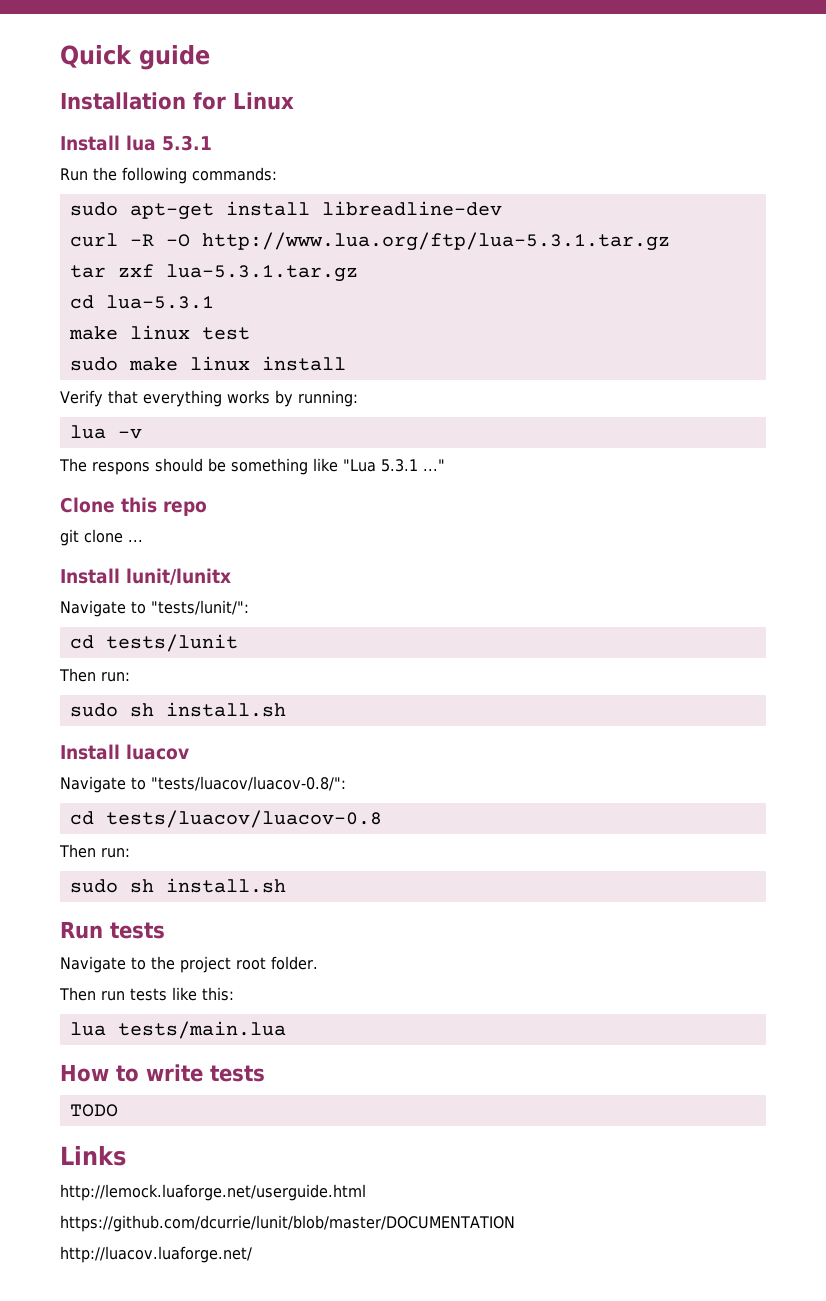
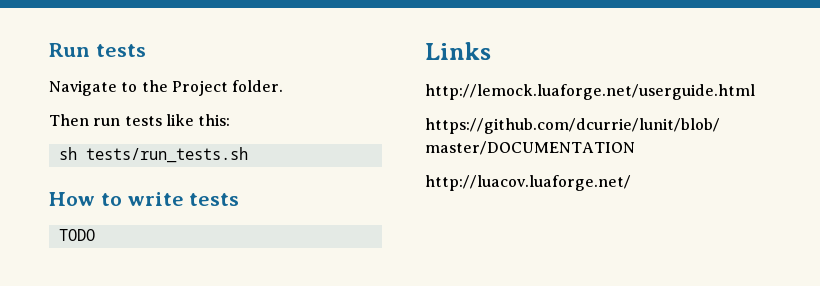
[60,45,210,70] [60,92,294,110] [60,135,212,151] [60,167,277,184] [69,201,502,220] [69,232,670,251] [69,264,358,282] [69,295,214,309] [68,325,250,340] [69,356,346,371] [60,390,358,407] [69,425,142,439] [59,458,445,475] [60,497,207,516] [60,529,143,546] [60,568,231,585] [60,600,249,617] [69,634,238,652] [59,668,130,682] [69,702,286,717] [60,744,189,760] [60,776,346,793] [69,810,382,828] [59,844,130,858] [69,878,286,893] Quick guide // Installation for Linux // Install lua 5.3.1 // Run the following commands: // sudo apt-get install libreadline-dev // curl -R -O http://www.lua.org/ftp/lua-5.3.1.tar.gz // tar zxf lua-5.3.1.tar.gz // cd lua-5.3.1 // make linux test // sudo make linux install // Verify that everything works by running: // lua -v // The respons should be something like "Lua 5.3.1 ..." // Clone this repo // git clone ... // Install lunit/lunitx // Navigate to "tests/lunit/": // cd tests/lunit // Then run: // sudo sh install.sh // Install luacov // Navigate to "tests/luacov/luacov-0.8/": // cd tests/luacov/luacov-0.8 // Then run: // sudo sh install.sh // -> (49, 50) none
[180,956,266,973] project root -> [171,80,228,96] Project
[69,1021,286,1039] lua tests/main.lua -> [58,147,248,163] sh tests/run_tests.sh

